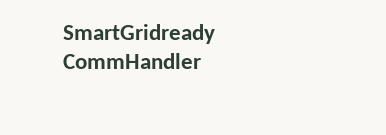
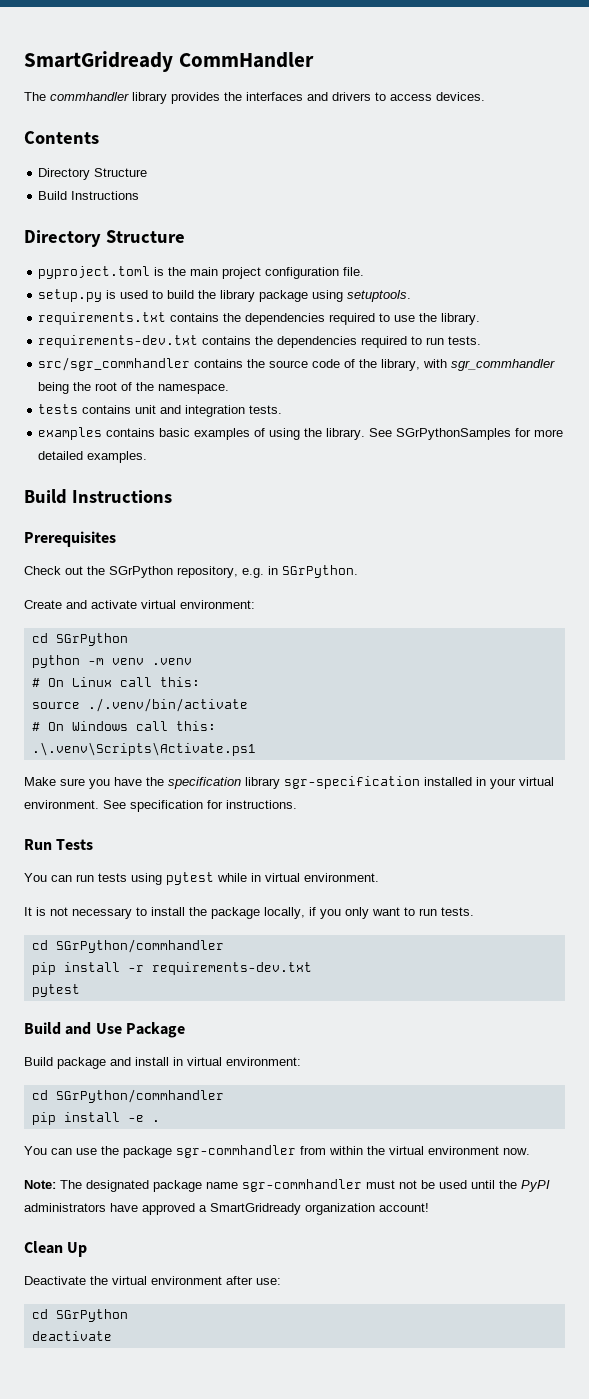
(201, 61) none -> [24,92,485,104] [24,131,99,144] [38,168,148,180] [38,191,140,200] [24,230,185,247] [38,266,365,279] [38,289,412,302] [38,312,481,325] [38,335,482,348] [38,357,556,371] [38,382,230,394] [38,404,283,417] [38,427,564,440] [38,451,148,463] [24,489,172,504] [24,531,116,547] [24,565,358,578] [24,600,255,609] [31,633,128,646] [31,655,192,668] [31,677,200,687] [31,698,248,712] [31,721,216,731] [31,742,256,756] [24,776,554,789] [24,800,297,812] [24,839,94,850] [24,872,379,885] [24,907,474,919] [31,939,224,953] [31,962,312,975] [31,984,80,997] [24,1022,185,1038] [24,1057,301,1069] [31,1089,224,1103] [31,1112,160,1125] [24,1145,530,1158] [24,1179,550,1192] [24,1203,429,1215] [24,1241,88,1257] [24,1276,281,1285] [31,1309,128,1322] [31,1331,112,1341] // The commhandler library provides the interfaces and drivers to access devices. // Contents // Directory Structure // Build Instructions // Directory Structure // pyproject.toml is the main project configuration file. // setup.py is used to build the library package using setuptools. // requirements.txt contains the dependencies required to use the library. // requirements-dev.txt contains the dependencies required to run tests. // src/sgr_commhandler contains the source code of the library, with sgr_commhandler being the root of the namespace. // tests contains unit and integration tests. // examples contains basic examples of using the library. See SGrPythonSamples for more detailed examples. // Build Instructions // Prerequisites // Check out the SGrPython repository, e.g. in SGrPython. // Create and activate virtual environment: // cd SGrPython // python -m venv .venv // # On Linux call this: // source ./.venv/bin/activate // # On Windows call this: // .\.venv\Scripts\Activate.ps1 // Make sure you have the specification library sgr-specification installed in your virtual environment. See specification for instructions. // Run Tests // You can run tests using pytest while in virtual environment. // It is not necessary to install the package locally, if you only want to run tests. // cd SGrPython/commhandler // pip install -r requirements-dev.txt // pytest // Build and Use Package // Build package and install in virtual environment: // cd SGrPython/commhandler // pip install -e . // You can use the package sgr-commhandler from within the virtual environment now. // Note: The designated package name sgr-commhandler must not be used until the PyPI administrators have approved a SmartGridready organization account! // Clean Up // Deactivate the virtual environment after use: // cd SGrPython // deactivate

